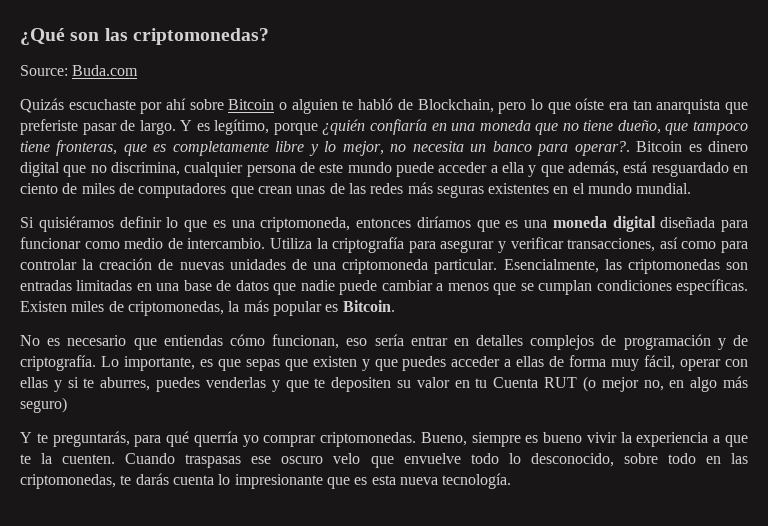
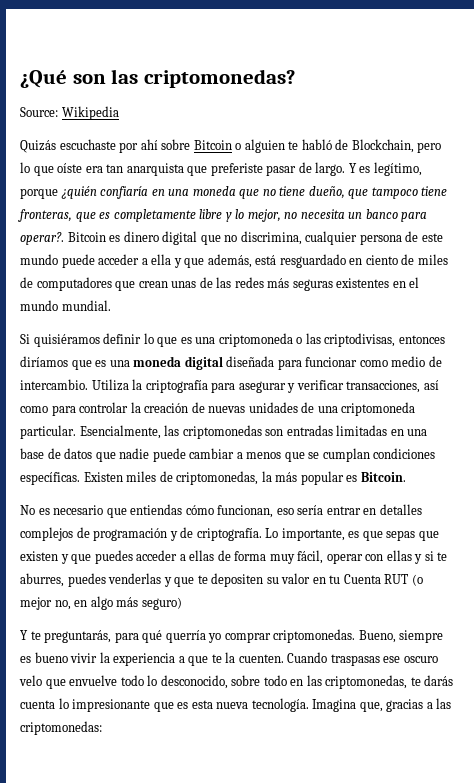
[72,65,139,76] Buda.com -> [61,106,119,120] Wikipedia
[260,217,351,232] criptomoneda, -> [218,333,396,347] criptomoneda o las criptodivisas,
(512, 481) none -> [312,698,452,712] [20,721,102,735] Imagina que, gracias a las criptomonedas:

